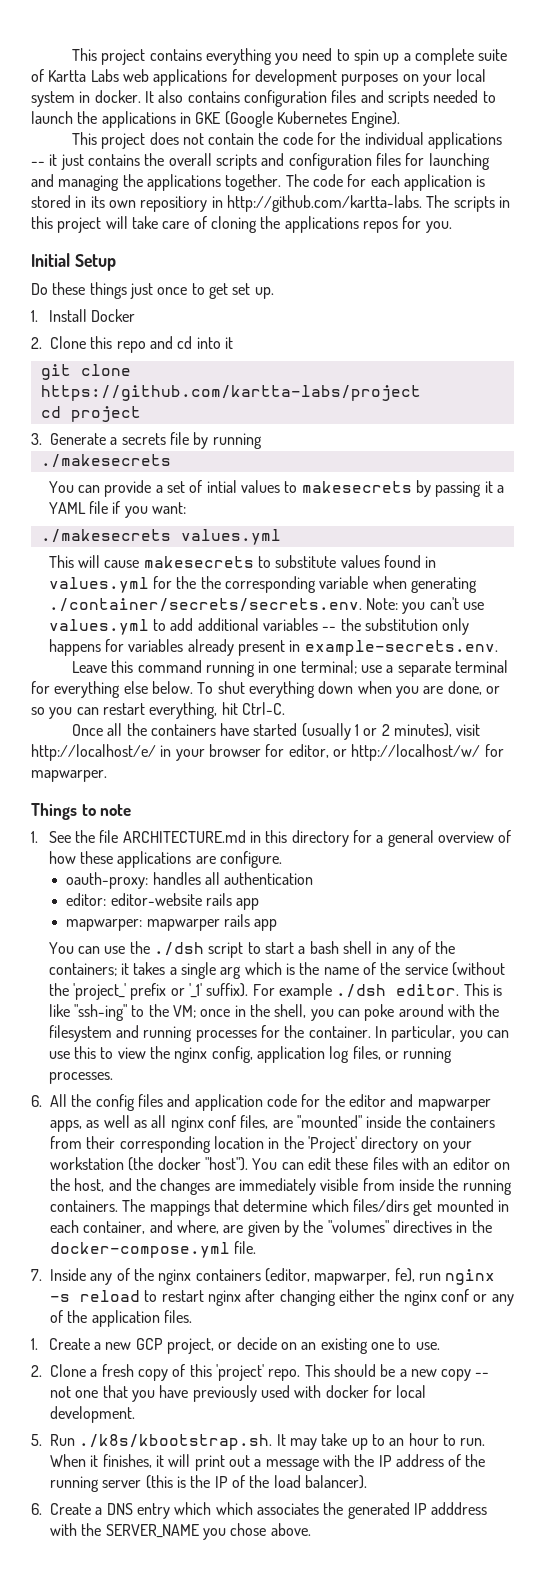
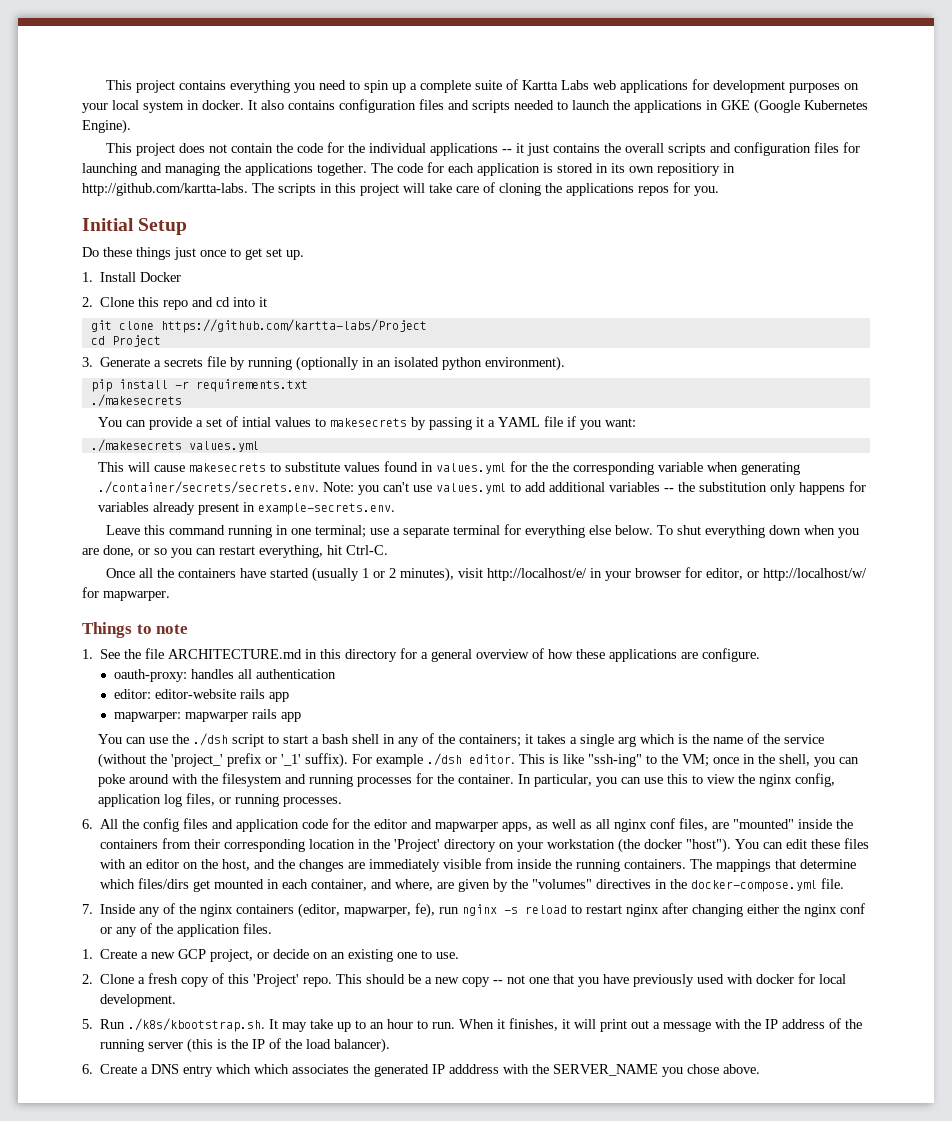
[40,385,421,401] [40,406,141,422] https://github.com/kartta-labs/project // cd project -> [160,319,427,333] [90,335,161,347] https://github.com/kartta-labs/Project // cd Project
(262, 441) none -> [296,356,566,371] [90,379,308,392] (optionally in an isolated python environment). // pip install -r requirements.txt
[215,1364,264,1381] 'project' -> [253,974,300,987] 'Project'

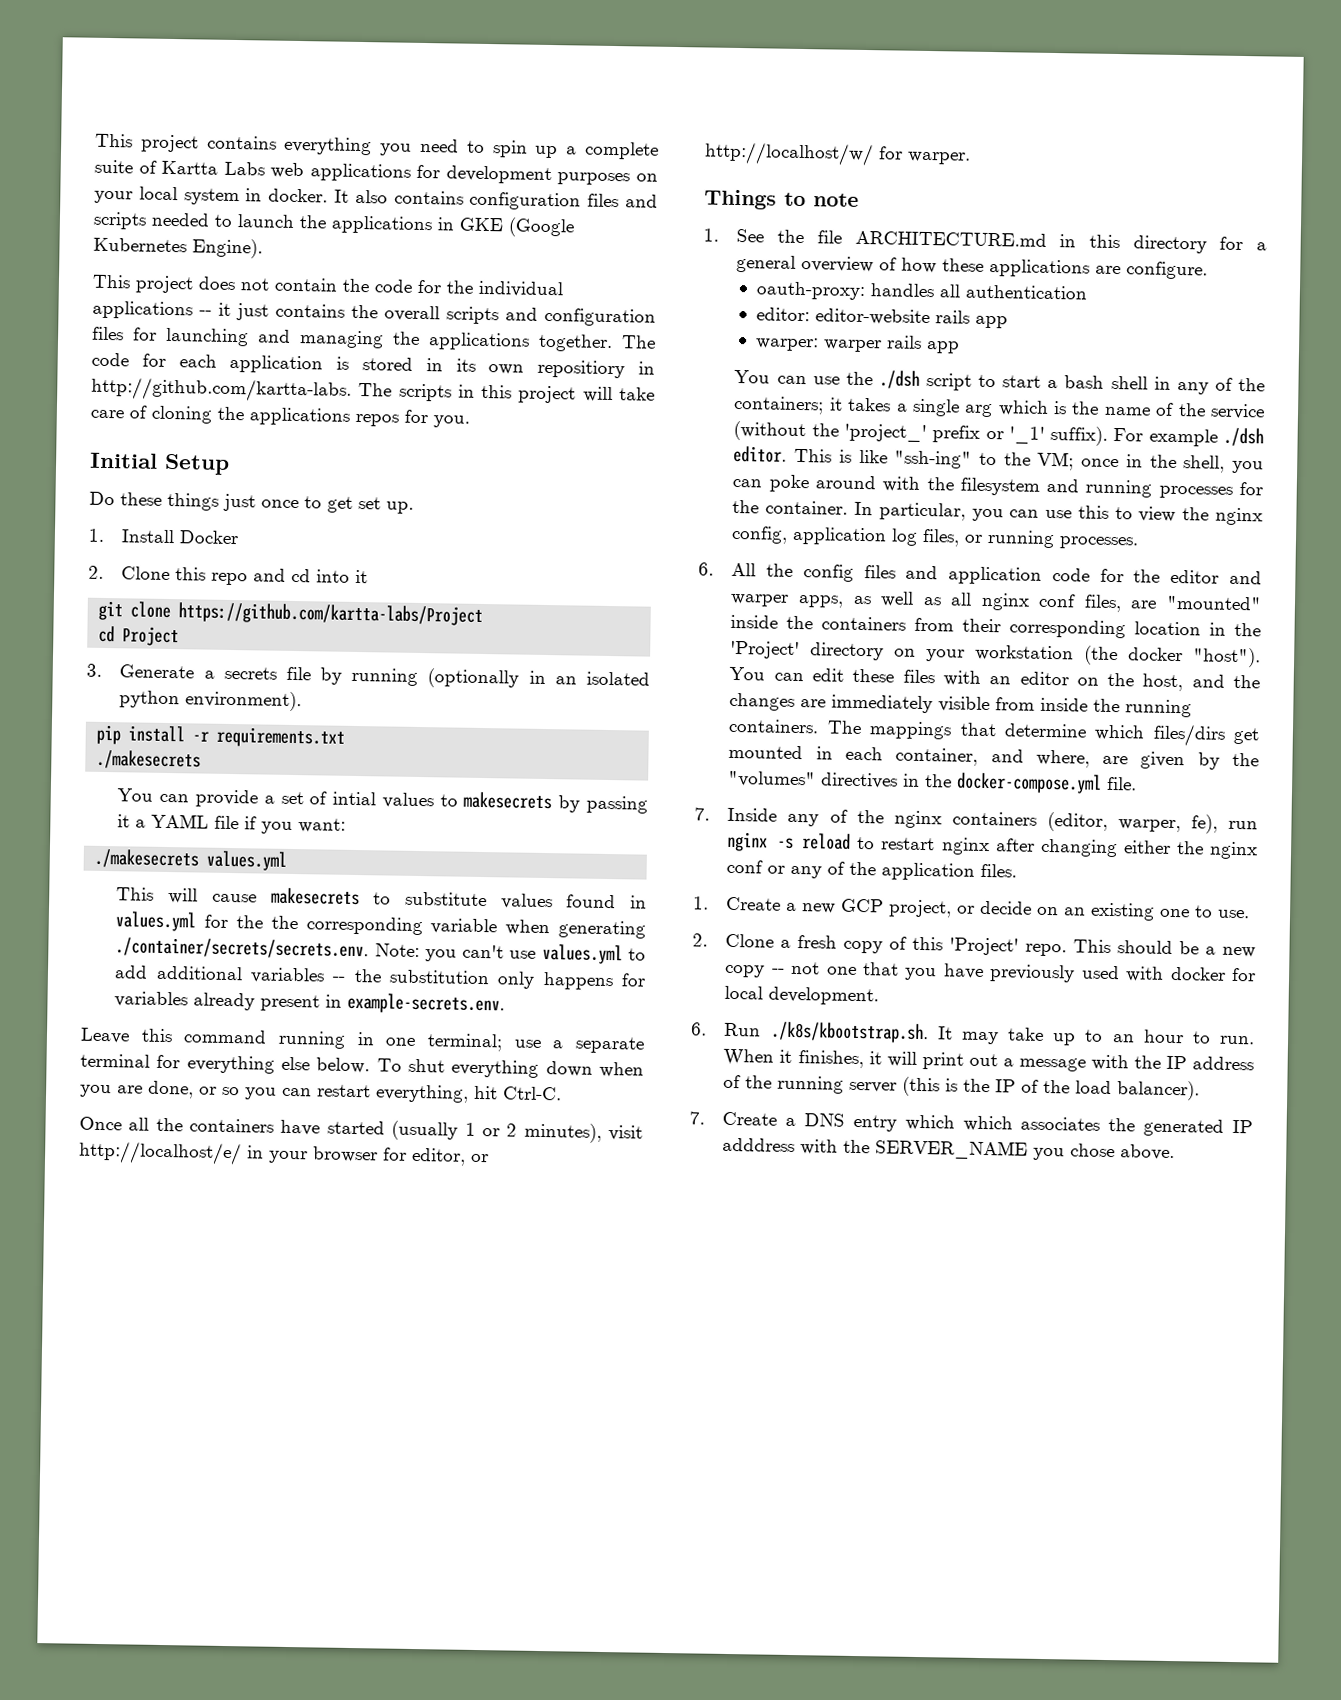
[103,591,170,601] mapwarper. -> [907,151,971,165] warper.
[114,712,249,722] mapwarper: mapwarper -> [755,337,883,353] warper: warper
[435,822,499,832] mapwarper -> [730,593,790,607] warper
[344,907,412,917] mapwarper, -> [1117,819,1181,833] warper,
[82,1019,93,1029] 5. -> [691,1022,707,1036] 6.
[82,1064,93,1074] 6. -> [689,1111,705,1125] 7.

